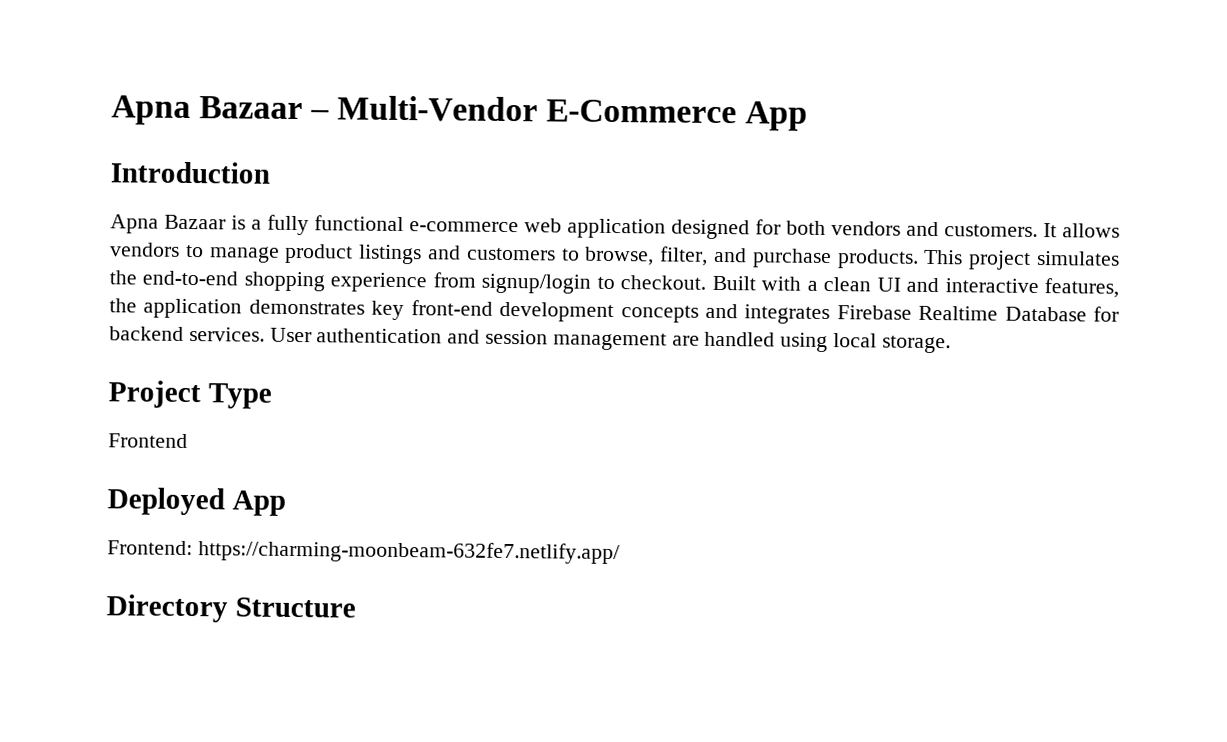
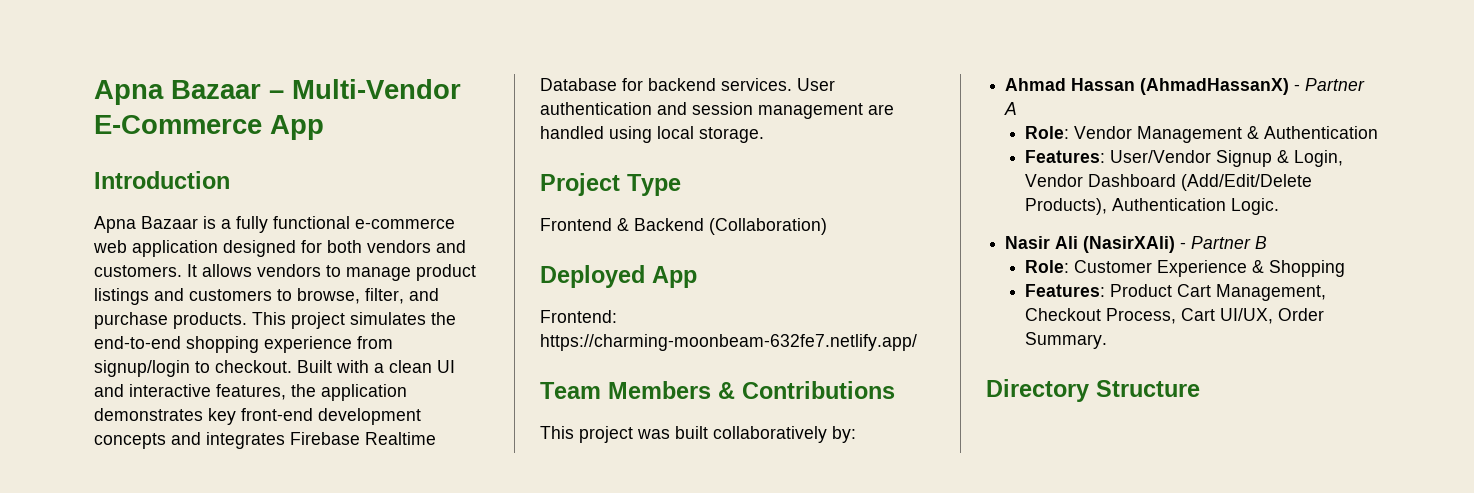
(188, 440) none -> [617,218,827,235] & Backend (Collaboration)
(620, 552) none -> [540,381,895,399] [540,426,856,443] [1005,78,1366,95] [1004,102,1018,115] [1025,126,1379,143] [1025,150,1344,167] [1025,174,1313,191] [1025,198,1280,215] [1005,236,1268,253] [1025,260,1346,277] [1025,284,1327,301] [1025,308,1325,324] [1025,332,1108,349] // Team Members & Contributions // This project was built collaboratively by: // Ahmad Hassan (AhmadHassanX) - Partner A // Role: Vendor Management & Authentication // Features: User/Vendor Signup & Login, Vendor Dashboard (Add/Edit/Delete Products), Authentication Logic. // Nasir Ali (NasirXAli) - Partner B // Role: Customer Experience & Shopping // Features: Product Cart Management, Checkout Process, Cart UI/UX, Order Summary.

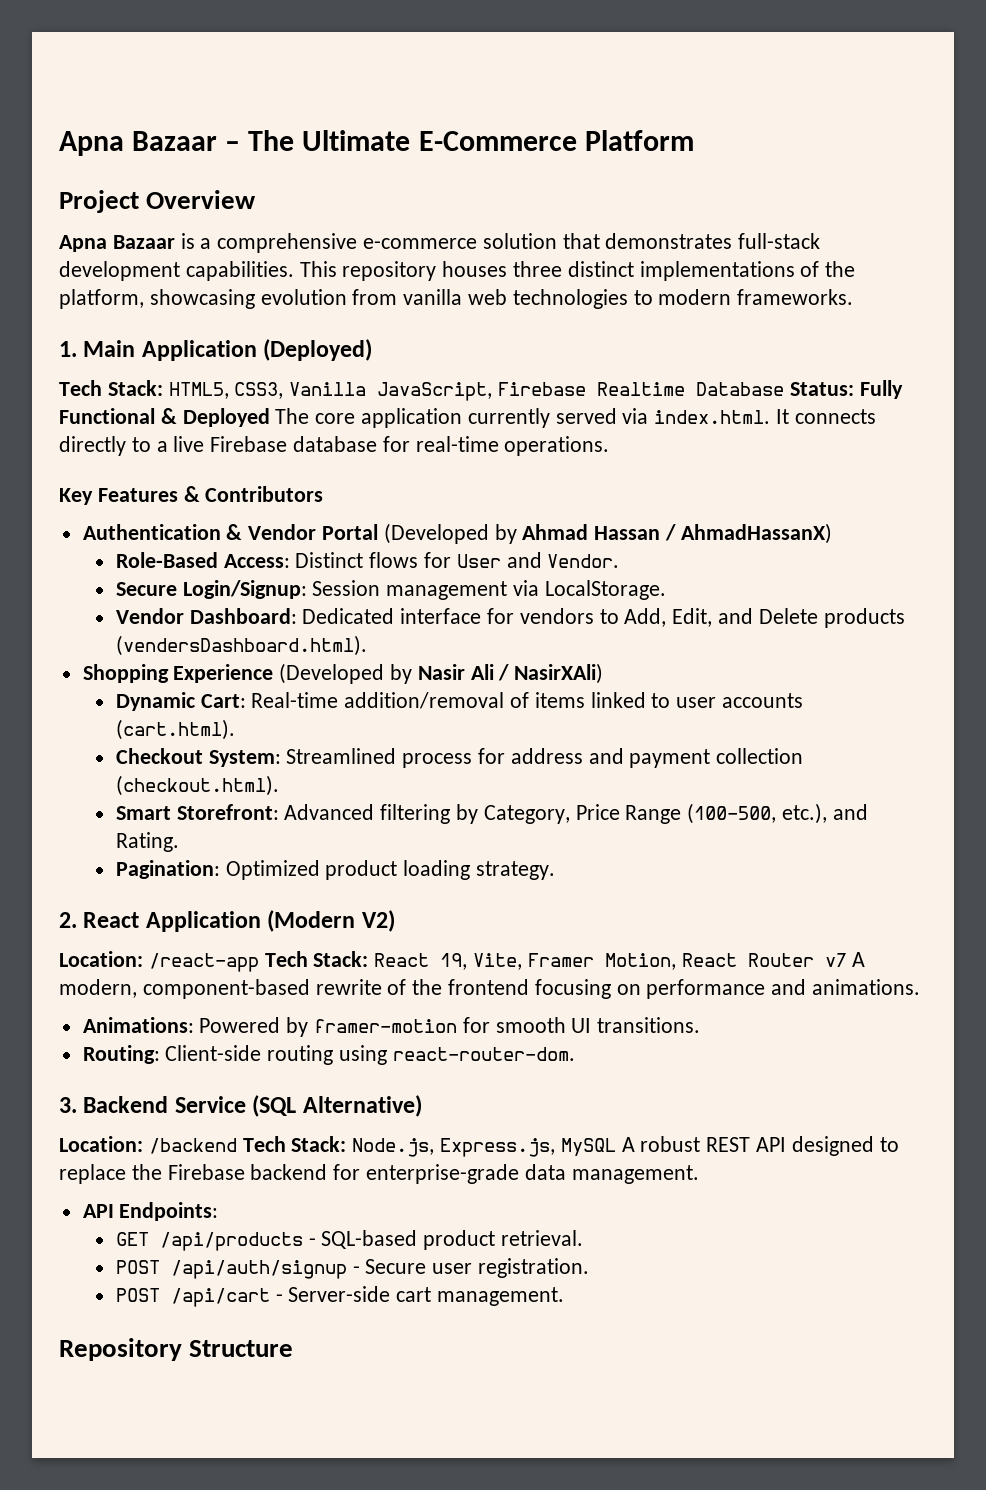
[292,79,461,99] [94,115,324,140] [94,171,230,189] [94,216,455,233] [93,240,466,257] [94,264,476,281] [94,288,439,305] [94,312,456,329] [94,336,393,353] [94,360,455,377] [94,384,407,401] [94,408,421,425] [94,432,436,449] [540,78,835,91] [540,102,894,119] [540,126,764,143] [540,173,681,196] [540,218,827,235] [540,265,697,288] [540,310,617,323] [540,334,917,351] [540,381,895,399] [540,426,856,443] [1005,78,1366,95] [1004,102,1018,115] [1025,126,1379,143] [1025,150,1344,167] [1025,174,1313,191] [1025,198,1280,215] [1005,236,1268,253] [1025,260,1346,277] [1025,284,1327,301] [1025,308,1325,324] [1025,332,1108,349] [986,379,1089,402] Multi-Vendor E-Commerce App // Introduction // Apna Bazaar is a fully functional e-commerce web application designed for both vendors and customers. It allows vendors to manage product listings and customers to browse, filter, and purchase products. This project simulates the end-to-end shopping experience from signup/login to checkout. Built with a clean UI and interactive features, the application demonstrates key front-end development concepts and integrates Firebase Realtime Database for backend services. User authentication and session management are handled using local storage. // Project Type // Frontend & Backend (Collaboration) // Deployed App // Frontend: https://charming-moonbeam-632fe7.netlify.app/ // Team Members & Contributions // This project was built collaboratively by: // Ahmad Hassan (AhmadHassanX) - Partner A // Role: Vendor Management & Authentication // Features: User/Vendor Signup & Login, Vendor Dashboard (Add/Edit/Delete Products), Authentication Logic. // Nasir Ali (NasirXAli) - Partner B // Role: Customer Experience & Shopping // Features: Product Cart Management, Checkout Process, Cart UI/UX, Order Summary. // Directory -> [248,130,694,151] [59,190,257,213] [59,233,821,253] [59,261,856,281] [59,289,854,309] [59,339,373,361] [59,380,903,401] [59,408,876,428] [59,436,610,456] [59,486,324,505] [82,523,832,544] [115,552,620,568] [115,580,666,600] [115,608,905,628] [115,635,367,656] [82,663,604,684] [115,692,803,711] [115,719,235,740] [115,748,804,768] [115,775,279,796] [115,803,868,824] [115,832,179,852] [115,860,555,880] [59,910,395,932] [59,951,866,972] [59,979,921,999] [82,1017,701,1037] [82,1045,575,1065] [59,1095,422,1117] [59,1136,899,1157] [59,1164,699,1184] [82,1202,219,1221] [115,1230,583,1251] [115,1258,589,1279] [115,1286,564,1307] [59,1338,182,1361] The Ultimate E-Commerce Platform // Project Overview // Apna Bazaar is a comprehensive e-commerce solution that demonstrates full-stack development capabilities. This repository houses three distinct implementations of the platform, showcasing evolution from vanilla web technologies to modern frameworks. // 1. Main Application (Deployed) // Tech Stack: HTML5, CSS3, Vanilla JavaScript, Firebase Realtime Database Status: Fully Functional & Deployed The core application currently served via index.html. It connects directly to a live Firebase database for real-time operations. // Key Features & Contributors // Authentication & Vendor Portal (Developed by Ahmad Hassan / AhmadHassanX) // Role-Based Access: Distinct flows for User and Vendor. // Secure Login/Signup: Session management via LocalStorage. // Vendor Dashboard: Dedicated interface for vendors to Add, Edit, and Delete products (vendersDashboard.html). // Shopping Experience (Developed by Nasir Ali / NasirXAli) // Dynamic Cart: Real-time addition/removal of items linked to user accounts (cart.html). // Checkout System: Streamlined process for address and payment collection (checkout.html). // Smart Storefront: Advanced filtering by Category, Price Range (100-500, etc.), and Rating. // Pagination: Optimized product loading strategy. // 2. React Application (Modern V2) // Location: /react-app Tech Stack: React 19, Vite, Framer Motion, React Router v7 A modern, component-based rewrite of the frontend focusing on performance and animations. // Animations: Powered by framer-motion for smooth UI transitions. // Routing: Client-side routing using react-router-dom. // 3. Backend Service (SQL Alternative) // Location: /backend Tech Stack: Node.js, Express.js, MySQL A robust REST API designed to replace the Firebase backend for enterprise-grade data management. // API Endpoints: // GET /api/products - SQL-based product retrieval. // POST /api/auth/signup - Secure user registration. // POST /api/cart - Server-side cart management. // Repository

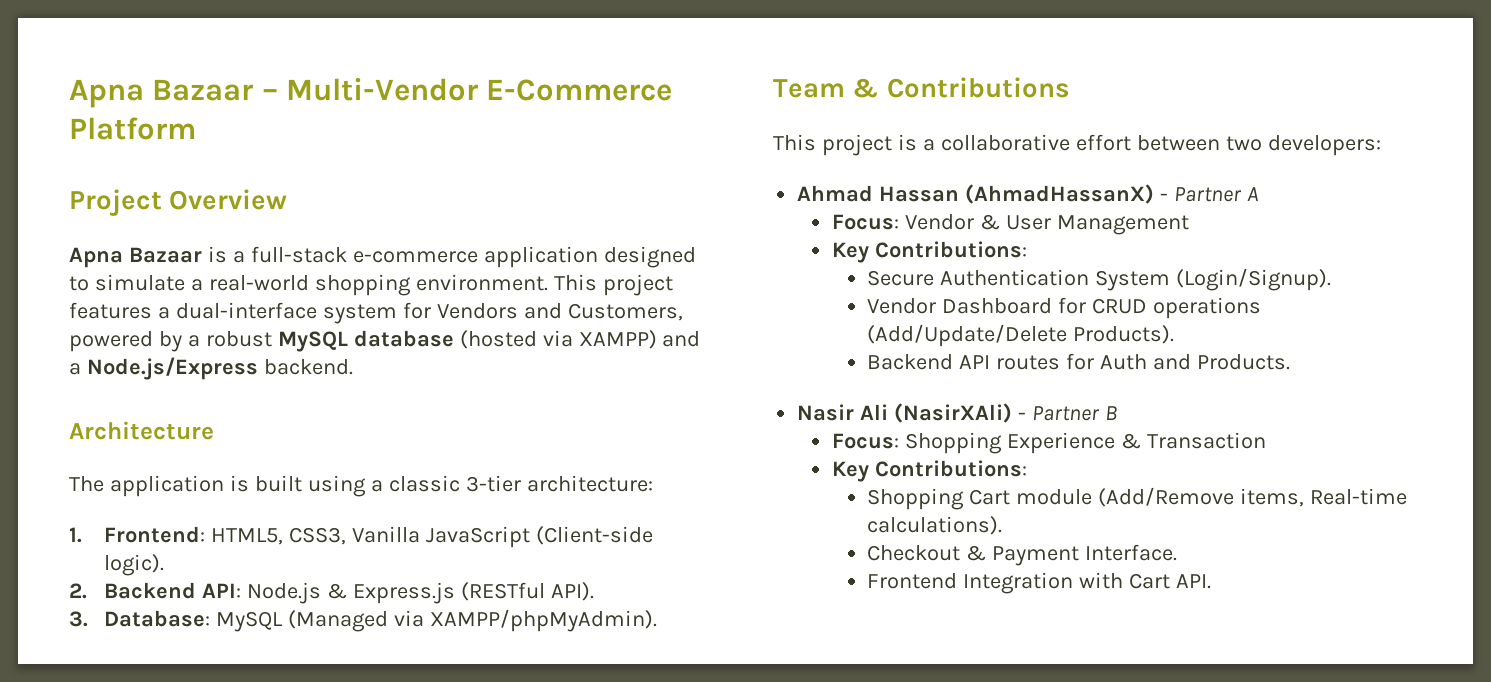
[248,130,411,151] The Ultimate -> [286,77,479,101] Multi-Vendor
[217,233,821,253] [59,261,856,281] [59,289,854,309] [59,339,373,361] [59,380,903,401] [59,408,876,428] [59,436,610,456] [59,486,324,505] [82,523,832,544] [115,552,620,568] [115,580,666,600] [115,608,905,628] [115,635,367,656] [82,663,604,684] [115,692,803,711] [115,719,235,740] [115,748,804,768] [115,775,279,796] [115,803,868,824] [115,832,179,852] [115,860,555,880] [59,910,395,932] [59,951,866,972] [59,979,921,999] [82,1017,701,1037] [82,1045,575,1065] [59,1095,422,1117] [59,1136,899,1157] [59,1164,699,1184] [82,1202,219,1221] [115,1230,583,1251] [115,1258,589,1279] [115,1286,564,1307] [59,1338,294,1361] comprehensive e-commerce solution that demonstrates full-stack development capabilities. This repository houses three distinct implementations of the platform, showcasing evolution from vanilla web technologies to modern frameworks. // 1. Main Application (Deployed) // Tech Stack: HTML5, CSS3, Vanilla JavaScript, Firebase Realtime Database Status: Fully Functional & Deployed The core application currently served via index.html. It connects directly to a live Firebase database for real-time operations. // Key Features & Contributors // Authentication & Vendor Portal (Developed by Ahmad Hassan / AhmadHassanX) // Role-Based Access: Distinct flows for User and Vendor. // Secure Login/Signup: Session management via LocalStorage. // Vendor Dashboard: Dedicated interface for vendors to Add, Edit, and Delete products (vendersDashboard.html). // Shopping Experience (Developed by Nasir Ali / NasirXAli) // Dynamic Cart: Real-time addition/removal of items linked to user accounts (cart.html). // Checkout System: Streamlined process for address and payment collection (checkout.html). // Smart Storefront: Advanced filtering by Category, Price Range (100-500, etc.), and Rating. // Pagination: Optimized product loading strategy. // 2. React Application (Modern V2) // Location: /react-app Tech Stack: React 19, Vite, Framer Motion, React Router v7 A modern, component-based rewrite of the frontend focusing on performance and animations. // Animations: Powered by framer-motion for smooth UI transitions. // Routing: Client-side routing using react-router-dom. // 3. Backend Service (SQL Alternative) // Location: /backend Tech Stack: Node.js, Express.js, MySQL A robust REST API designed to replace the Firebase backend for enterprise-grade data management. // API Endpoints: // GET /api/products - SQL-based product retrieval. // POST /api/auth/signup - Secure user registration. // POST /api/cart - Server-side cart management. // Repository Structure -> [250,246,696,268] [69,274,673,296] [69,302,683,324] [69,330,701,352] [69,357,353,380] [69,421,214,440] [69,475,653,497] [69,526,653,548] [104,554,165,576] [69,582,594,604] [69,609,657,632] [773,77,1070,98] [773,134,1381,156] [797,184,1258,204] [832,214,1190,235] [832,241,1028,263] [867,268,1332,291] [867,297,1262,319] [867,324,1175,347] [867,353,1290,370] [797,403,1117,423] [832,432,1267,454] [832,460,1028,482] [867,487,1408,510] [867,516,1003,535] [867,544,1178,566] [867,572,1212,594] full-stack e-commerce application designed to simulate a real-world shopping environment. This project features a dual-interface system for Vendors and Customers, powered by a robust MySQL database (hosted via XAMPP) and a Node.js/Express backend. // Architecture // The application is built using a classic 3-tier architecture: // 1. Frontend: HTML5, CSS3, Vanilla JavaScript (Client-side logic). // 2. Backend API: Node.js & Express.js (RESTful API). // 3. Database: MySQL (Managed via XAMPP/phpMyAdmin). // Team & Contributions // This project is a collaborative effort between two developers: // Ahmad Hassan (AhmadHassanX) - Partner A // Focus: Vendor & User Management // Key Contributions: // Secure Authentication System (Login/Signup). // Vendor Dashboard for CRUD operations (Add/Update/Delete Products). // Backend API routes for Auth and Products. // Nasir Ali (NasirXAli) - Partner B // Focus: Shopping Experience & Transaction // Key Contributions: // Shopping Cart module (Add/Remove items, Real-time calculations). // Checkout & Payment Interface. // Frontend Integration with Cart API.

